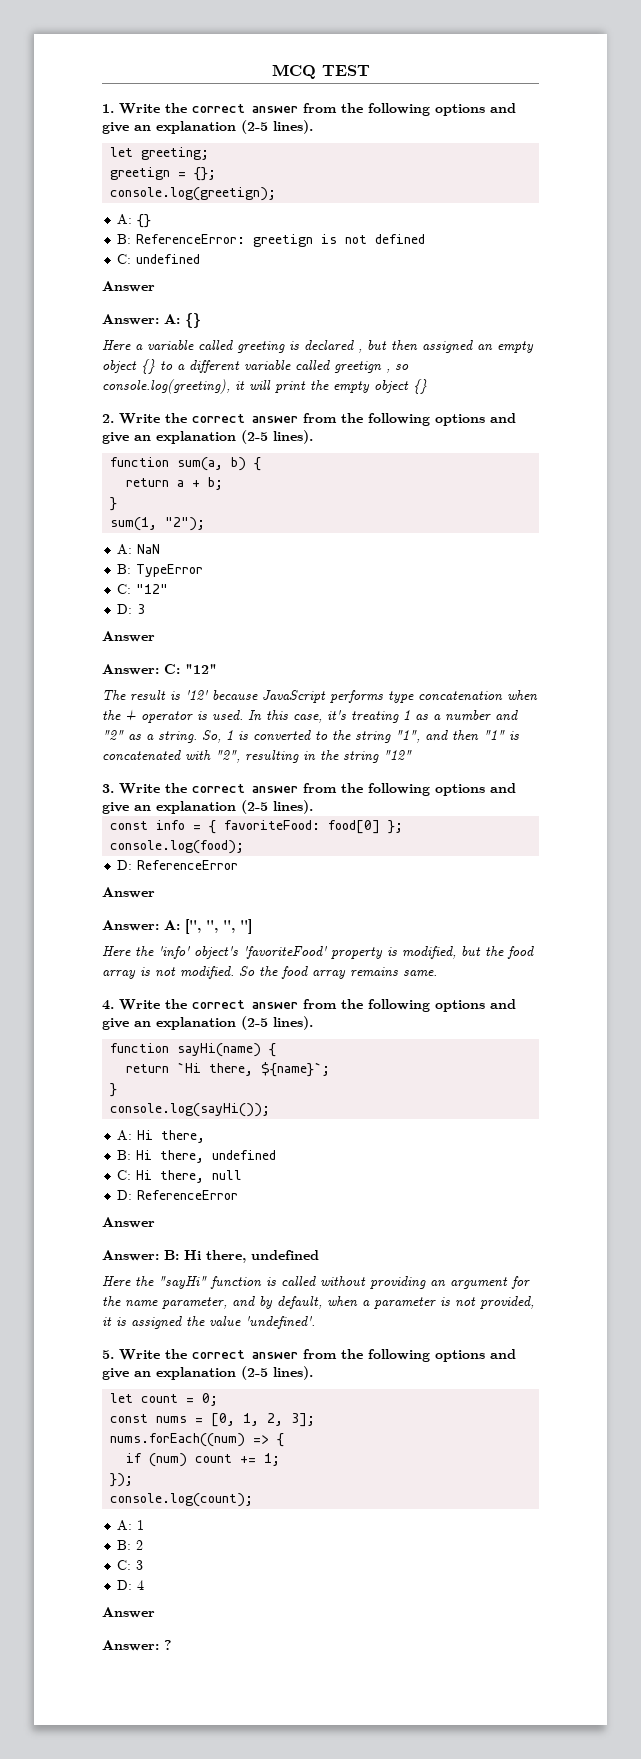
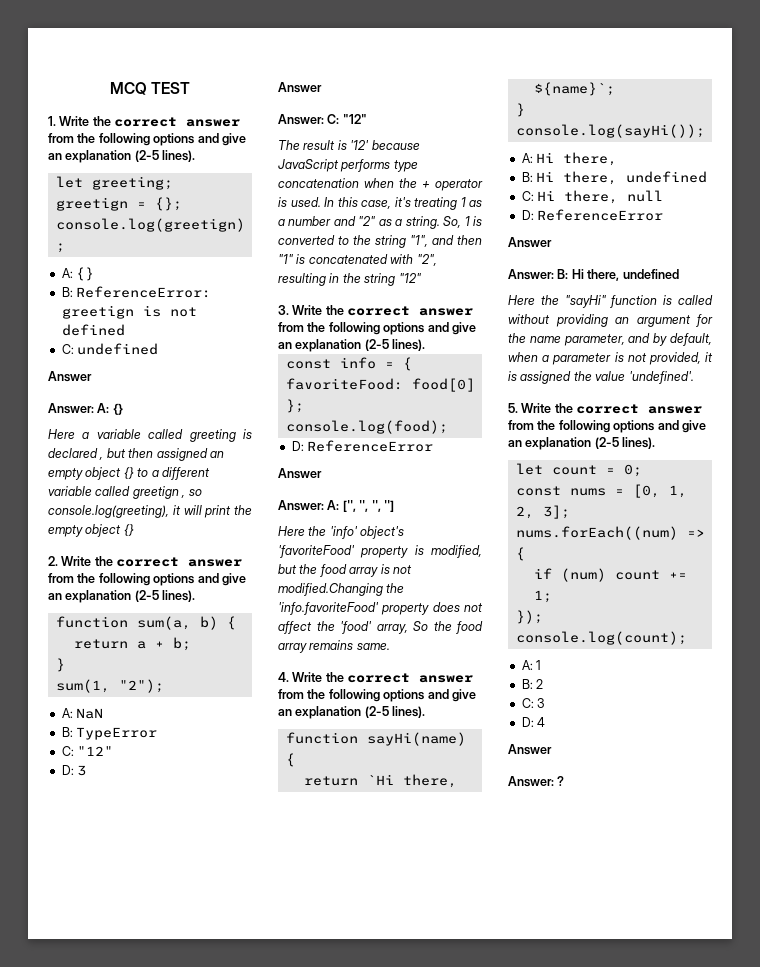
[180,966,234,979] modified. -> [278,583,405,596] [278,602,483,615] [278,621,408,634] modified.Changing the 'info.favoriteFood' property does not affect the 'food' array,

